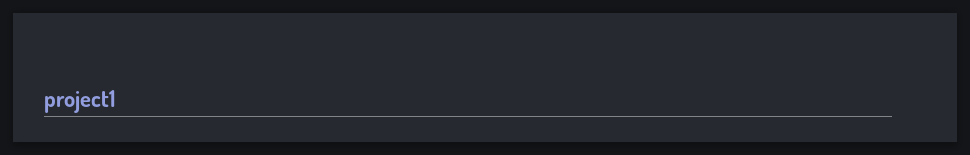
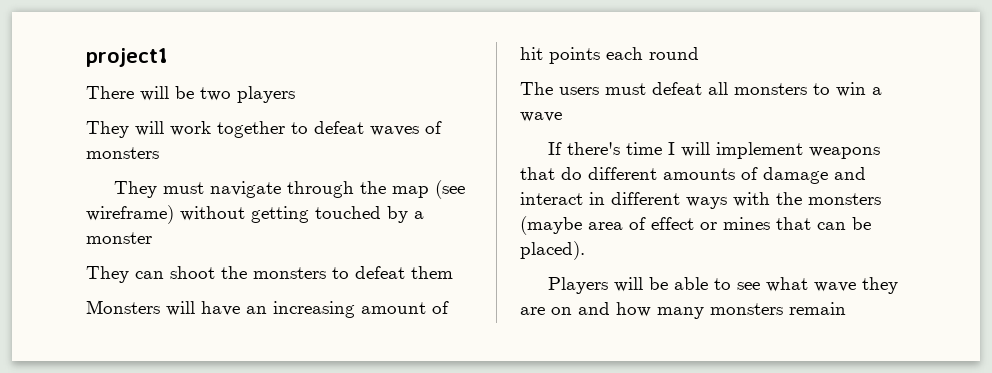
(115, 101) none -> [86,86,295,103] [86,121,442,138] [86,147,159,159] [113,180,465,199] [86,205,424,224] [86,232,152,244] [86,266,453,283] [86,300,449,318] [520,47,699,64] [520,82,882,97] [520,112,562,122] [547,142,880,159] [520,167,866,184] [520,192,881,209] [520,216,871,235] [520,241,585,260] [547,277,898,294] [520,302,846,319] // There will be two players // They will work together to defeat waves of monsters // They must navigate through the map (see wireframe) without getting touched by a monster // They can shoot the monsters to defeat them // Monsters will have an increasing amount of hit points each round // The users must defeat all monsters to win a wave // If there's time I will implement weapons that do different amounts of damage and interact in different ways with the monsters (maybe area of effect or mines that can be placed). // Players will be able to see what wave they are on and how many monsters remain

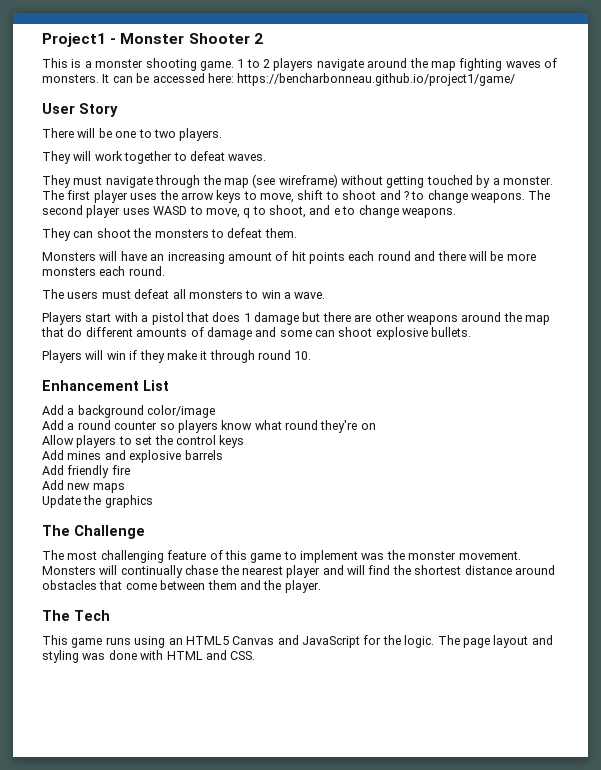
[86,48,168,67] project1 -> [42,33,263,47] [42,58,557,71] [42,73,516,86] [42,103,118,117] Project1 - Monster Shooter 2 // This is a monster shooting game. 1 to 2 players navigate around the map fighting waves of monsters. It can be accessed here: https://bencharbonneau.github.io/project1/game/ // User Story
[200,86,295,103] two players -> [115,128,223,141] one to two players.
[370,121,442,136] [86,147,159,159] waves of monsters -> [228,154,267,161] waves.
[86,232,152,244] monster -> [502,176,553,185] [42,190,551,203] [42,205,456,218] monster. The first player uses the arrow keys to move, shift to shoot and ? to change weapons. The second player uses WASD to move, q to shoot, and e to change weapons.
[411,266,453,279] them -> [264,228,297,238] them.
(699, 53) none -> [414,251,536,261] [42,266,165,276] and there will be more monsters each round.
[520,112,562,122] [547,142,880,159] wave // If there's time I will implement weapons -> [294,292,326,299] [42,312,550,325] wave. // Players start with a pistol that does 1 damage but there are other weapons around the map
[520,192,881,209] [520,216,871,235] [520,241,585,260] [547,277,898,294] [520,302,846,319] interact in different ways with the monsters (maybe area of effect or mines that can be placed). // Players will be able to see what wave they are on and how many monsters remain -> [279,327,472,340] [42,350,312,363] [42,380,169,391] [42,405,216,418] [42,420,376,433] [42,435,245,448] [42,450,223,463] [42,465,130,478] [42,480,125,493] [42,495,153,508] [42,525,145,539] [42,550,521,563] [42,565,555,578] [42,580,321,593] [42,610,110,621] [42,635,553,648] [42,650,256,663] some can shoot explosive bullets. // Players will win if they make it through round 10. // Enhancement List // Add a background color/image // Add a round counter so players know what round they're on // Allow players to set the control keys // Add mines and explosive barrels // Add friendly fire // Add new maps // Update the graphics // The Challenge // The most challenging feature of this game to implement was the monster movement. Monsters will continually chase the nearest player and will find the shortest distance around obstacles that come between them and the player. // The Tech // This game runs using an HTML5 Canvas and JavaScript for the logic. The page layout and styling was done with HTML and CSS.

